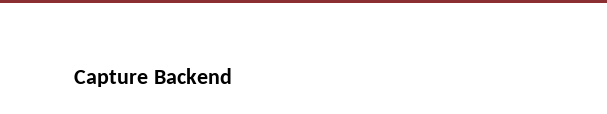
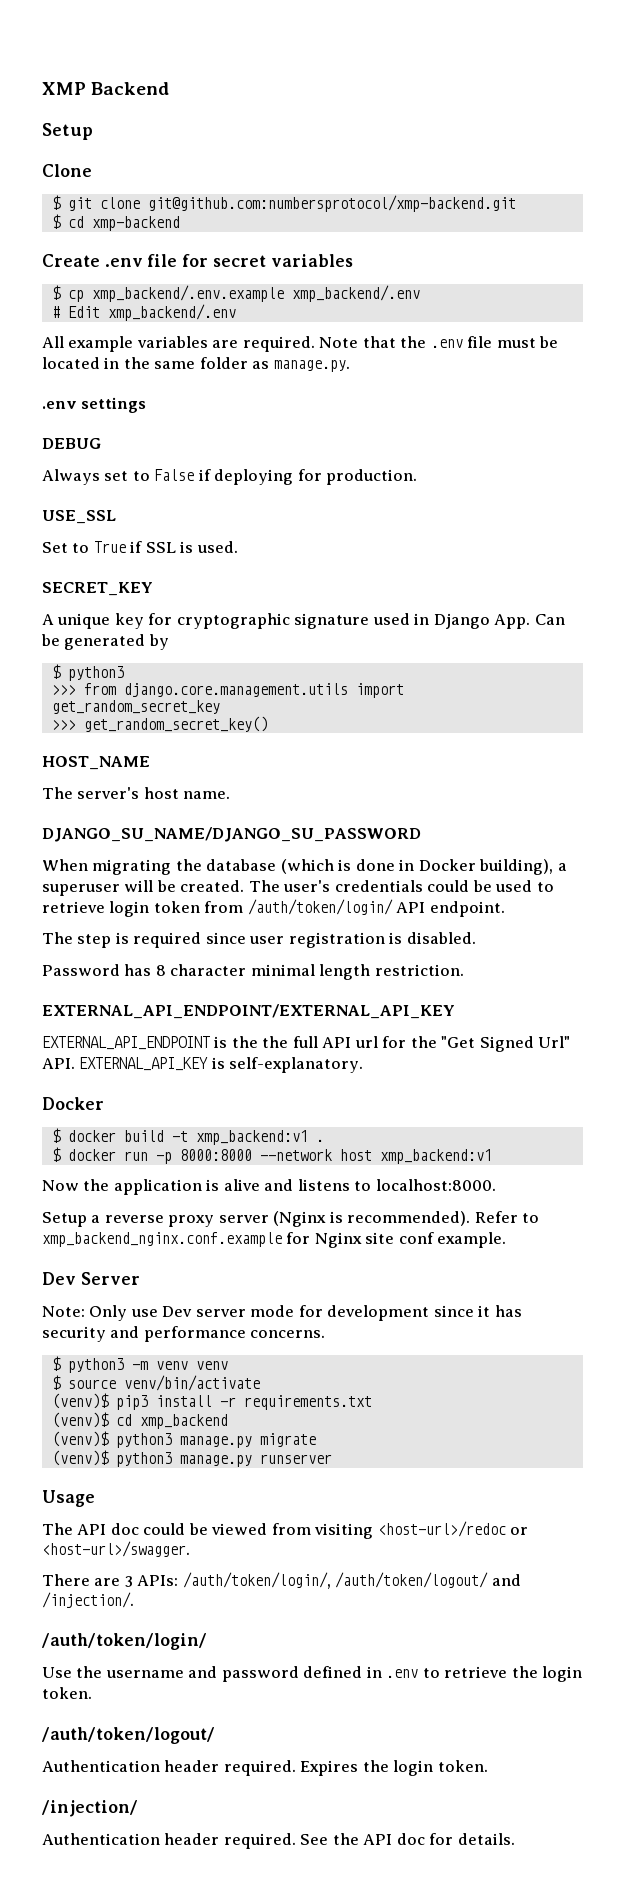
[74,70,148,87] Capture -> [42,82,86,95] XMP
(232, 76) none -> [42,123,93,140] [42,164,92,177] [51,195,516,212] [51,214,180,231] [42,254,353,267] [51,285,420,302] [51,304,236,321] [42,336,559,352] [42,357,350,372] [42,397,147,413] [42,438,101,449] [42,469,418,485] [42,510,116,524] [42,541,238,553] [42,582,153,596] [42,613,565,629] [41,634,169,650] [51,664,124,681] [51,683,404,698] [51,700,220,714] [51,716,268,732] [42,756,150,770] [42,787,231,799] [42,827,421,842] [42,859,567,875] [42,880,554,896] [42,899,505,917] [42,932,476,948] [42,964,464,980] [42,1004,455,1019] [42,1036,571,1052] [42,1057,364,1073] [42,1097,104,1110] [51,1128,324,1145] [51,1147,492,1164] [42,1179,496,1195] [42,1211,540,1227] [42,1232,507,1248] [42,1272,140,1285] [42,1305,522,1321] [42,1326,326,1342] [51,1356,228,1373] [51,1375,260,1391] [51,1393,372,1410] [51,1412,228,1429] [51,1431,316,1448] [51,1450,332,1467] [42,1490,95,1507] [42,1521,529,1539] [42,1541,190,1557] [42,1572,521,1589] [42,1592,134,1608] [42,1633,207,1650] [42,1666,583,1682] [42,1687,92,1699] [42,1727,215,1744] [42,1760,488,1776] [42,1800,138,1817] [42,1833,515,1849] // Setup // Clone // $ git clone git@github.com:numbersprotocol/xmp-backend.git // $ cd xmp-backend // Create .env file for secret variables // $ cp xmp_backend/.env.example xmp_backend/.env // # Edit xmp_backend/.env // All example variables are required. Note that the .env file must be located in the same folder as manage.py. // .env settings // DEBUG // Always set to False if deploying for production. // USE_SSL // Set to True if SSL is used. // SECRET_KEY // A unique key for cryptographic signature used in Django App. Can be generated by // $ python3 // >>> from django.core.management.utils import get_random_secret_key // >>> get_random_secret_key() // HOST_NAME // The server's host name. // DJANGO_SU_NAME/DJANGO_SU_PASSWORD // When migrating the database (which is done in Docker building), a superuser will be created. The user's credentials could be used to retrieve login token from /auth/token/login/ API endpoint. // The step is required since user registration is disabled. // Password has 8 character minimal length restriction. // EXTERNAL_API_ENDPOINT/EXTERNAL_API_KEY // EXTERNAL_API_ENDPOINT is the the full API url for the "Get Signed Url" API. EXTERNAL_API_KEY is self-explanatory. // Docker // $ docker build -t xmp_backend:v1 . // $ docker run -p 8000:8000 --network host xmp_backend:v1 // Now the application is alive and listens to localhost:8000. // Setup a reverse proxy server (Nginx is recommended). Refer to xmp_backend_nginx.conf.example for Nginx site conf example. // Dev Server // Note: Only use Dev server mode for development since it has security and performance concerns. // $ python3 -m venv venv // $ source venv/bin/activate // (venv)$ pip3 install -r requirements.txt // (venv)$ cd xmp_backend // (venv)$ python3 manage.py migrate // (venv)$ python3 manage.py runserver // Usage // The API doc could be viewed from visiting <host-url>/redoc or <host-url>/swagger. // There are 3 APIs: /auth/token/login/, /auth/token/logout/ and /injection/. // /auth/token/login/ // Use the username and password defined in .env to retrieve the login token. // /auth/token/logout/ // Authentication header required. Expires the login token. // /injection/ // Authentication header required. See the API doc for details.

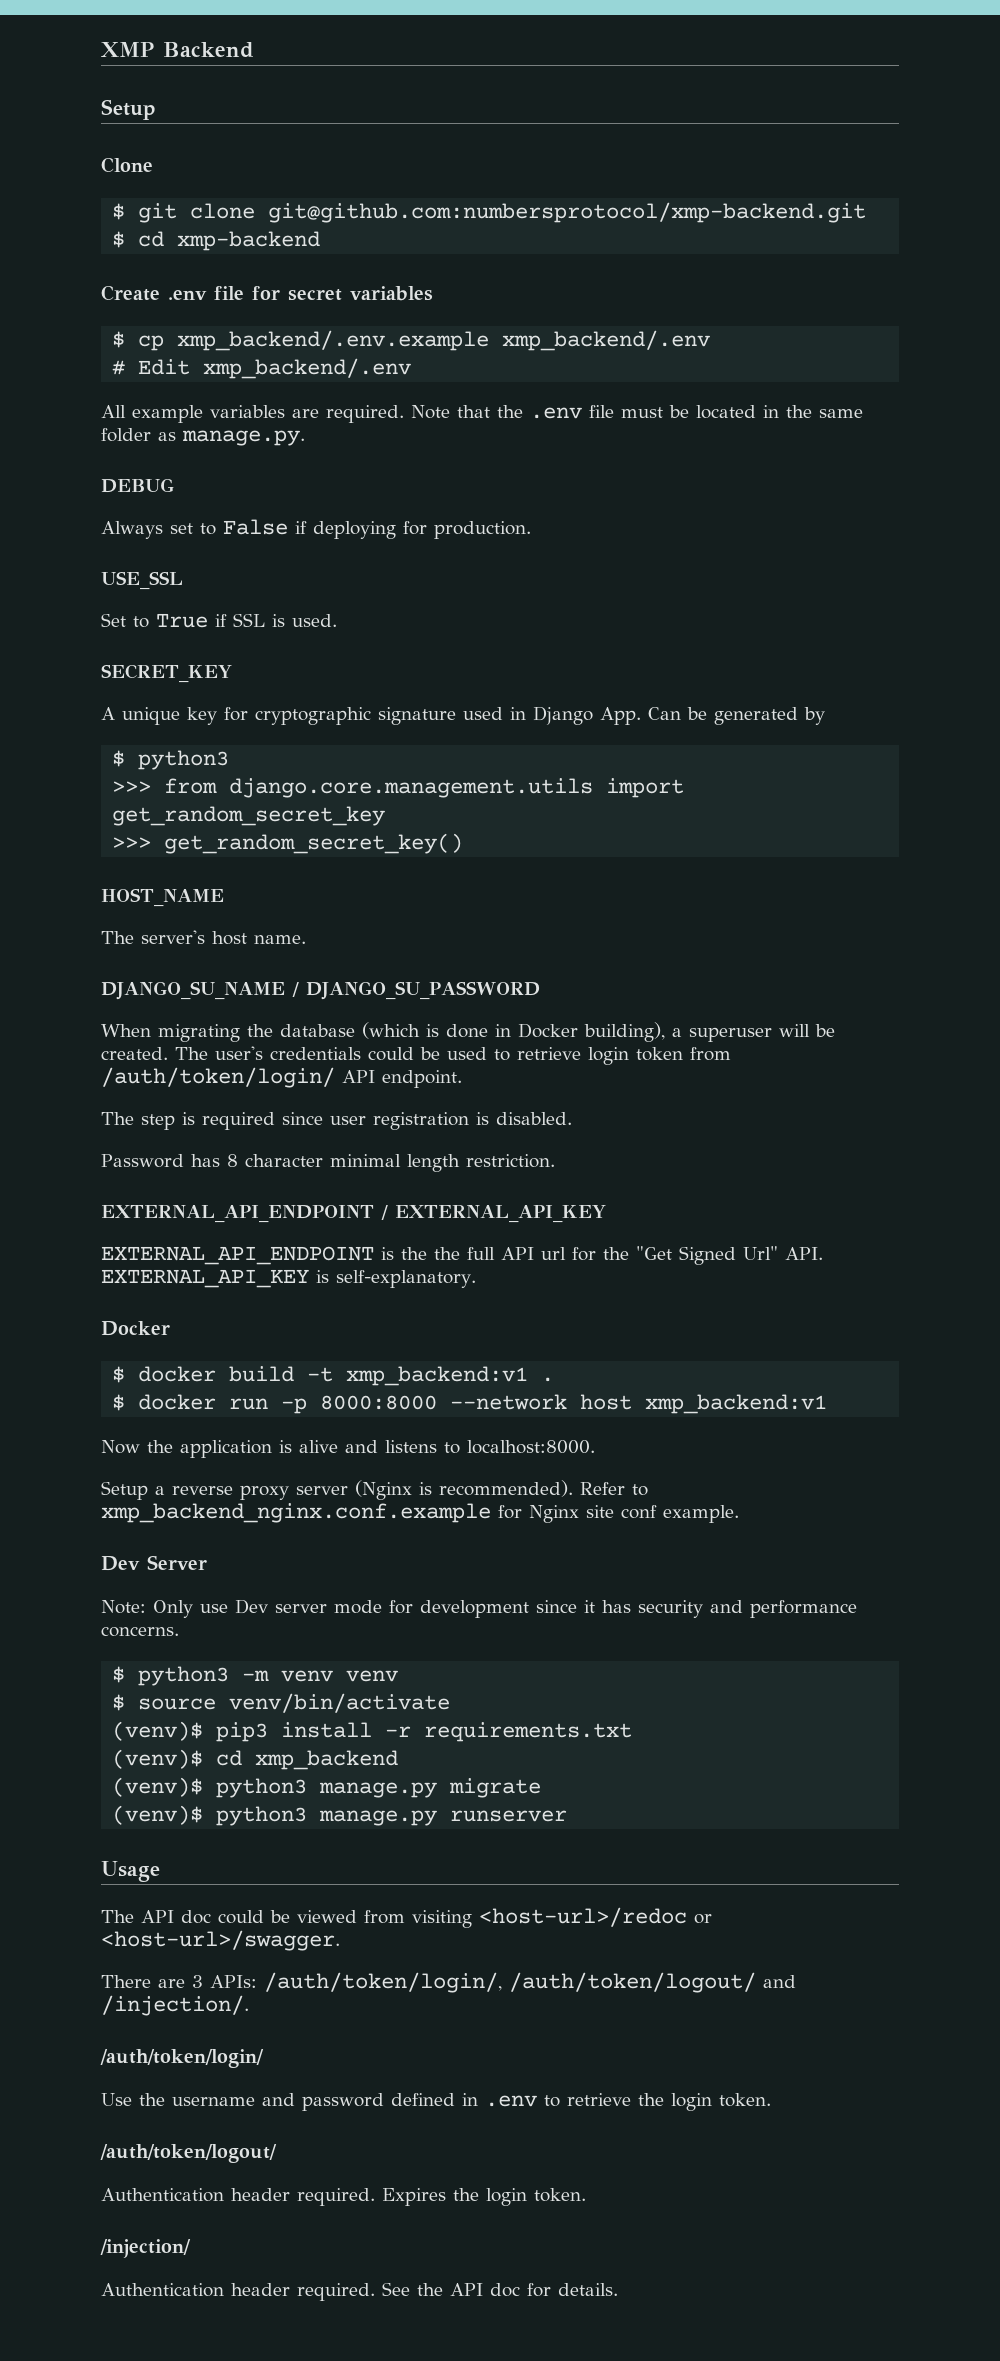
[42,397,147,413] // .env settings -> (305, 438) none
[42,827,421,842] DJANGO_SU_NAME/DJANGO_SU_PASSWORD -> [101,981,540,1000] DJANGO_SU_NAME / DJANGO_SU_PASSWORD
[42,1004,455,1019] EXTERNAL_API_ENDPOINT/EXTERNAL_API_KEY -> [101,1205,606,1223] EXTERNAL_API_ENDPOINT / EXTERNAL_API_KEY

